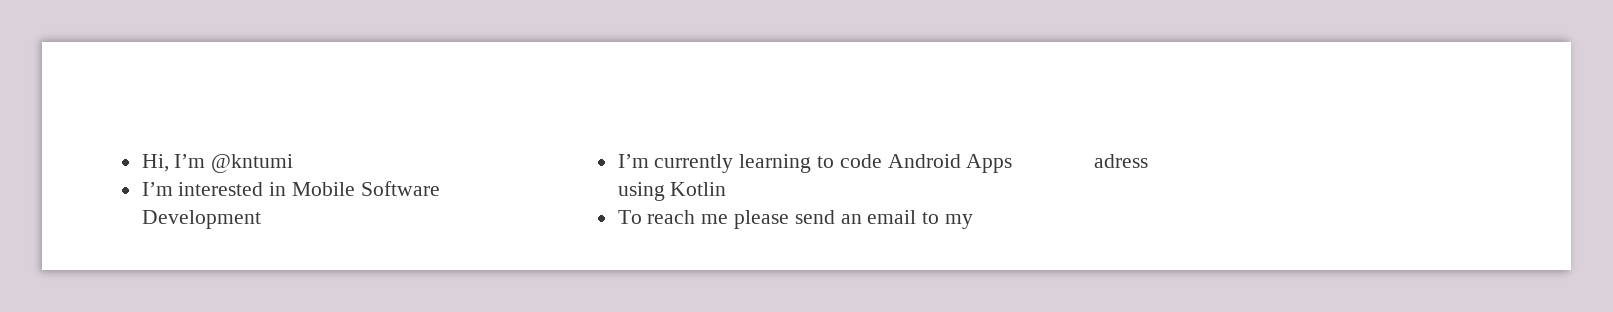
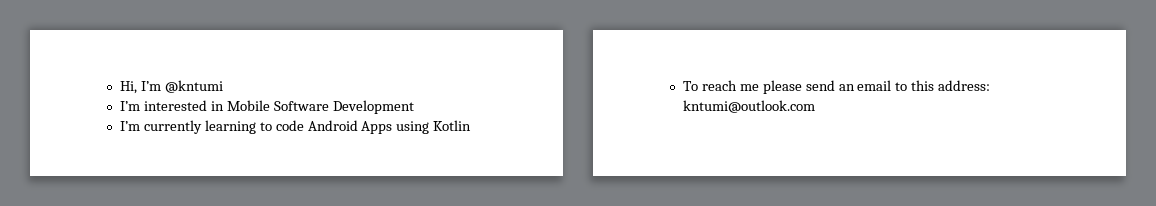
[945,214,974,229] [1093,154,1148,168] my adress -> [911,80,991,91] [682,100,815,113] this address: kntumi@outlook.com

